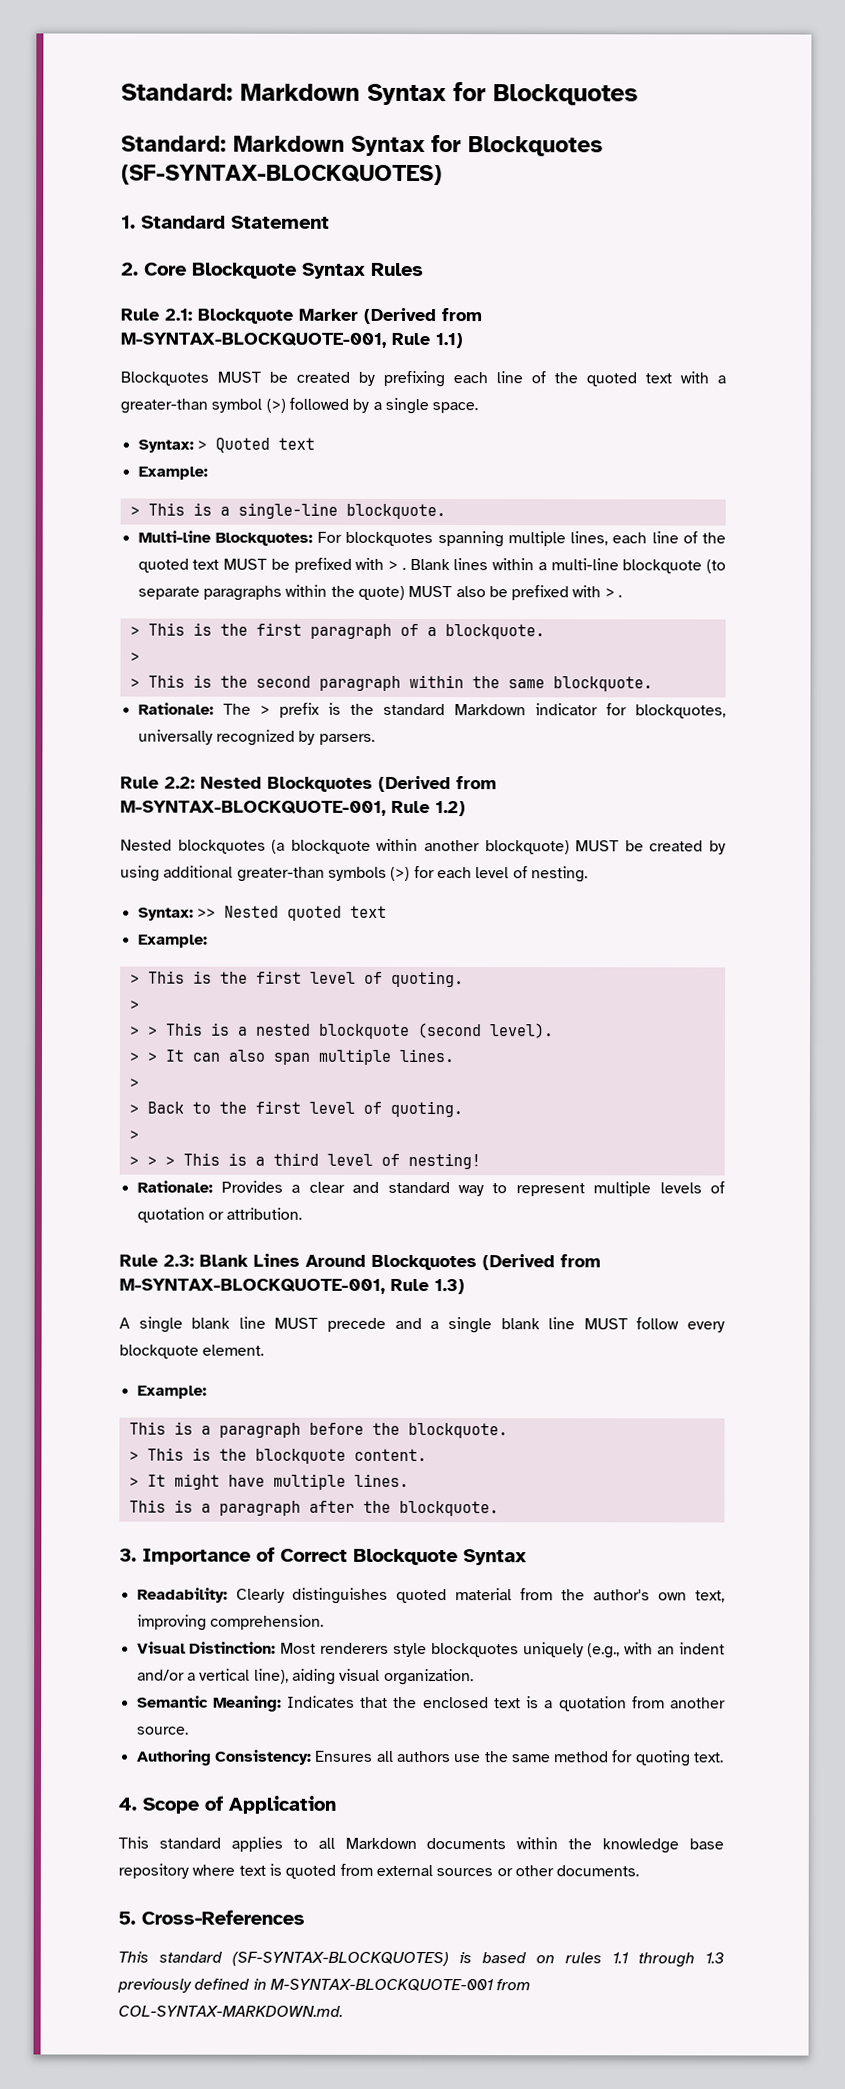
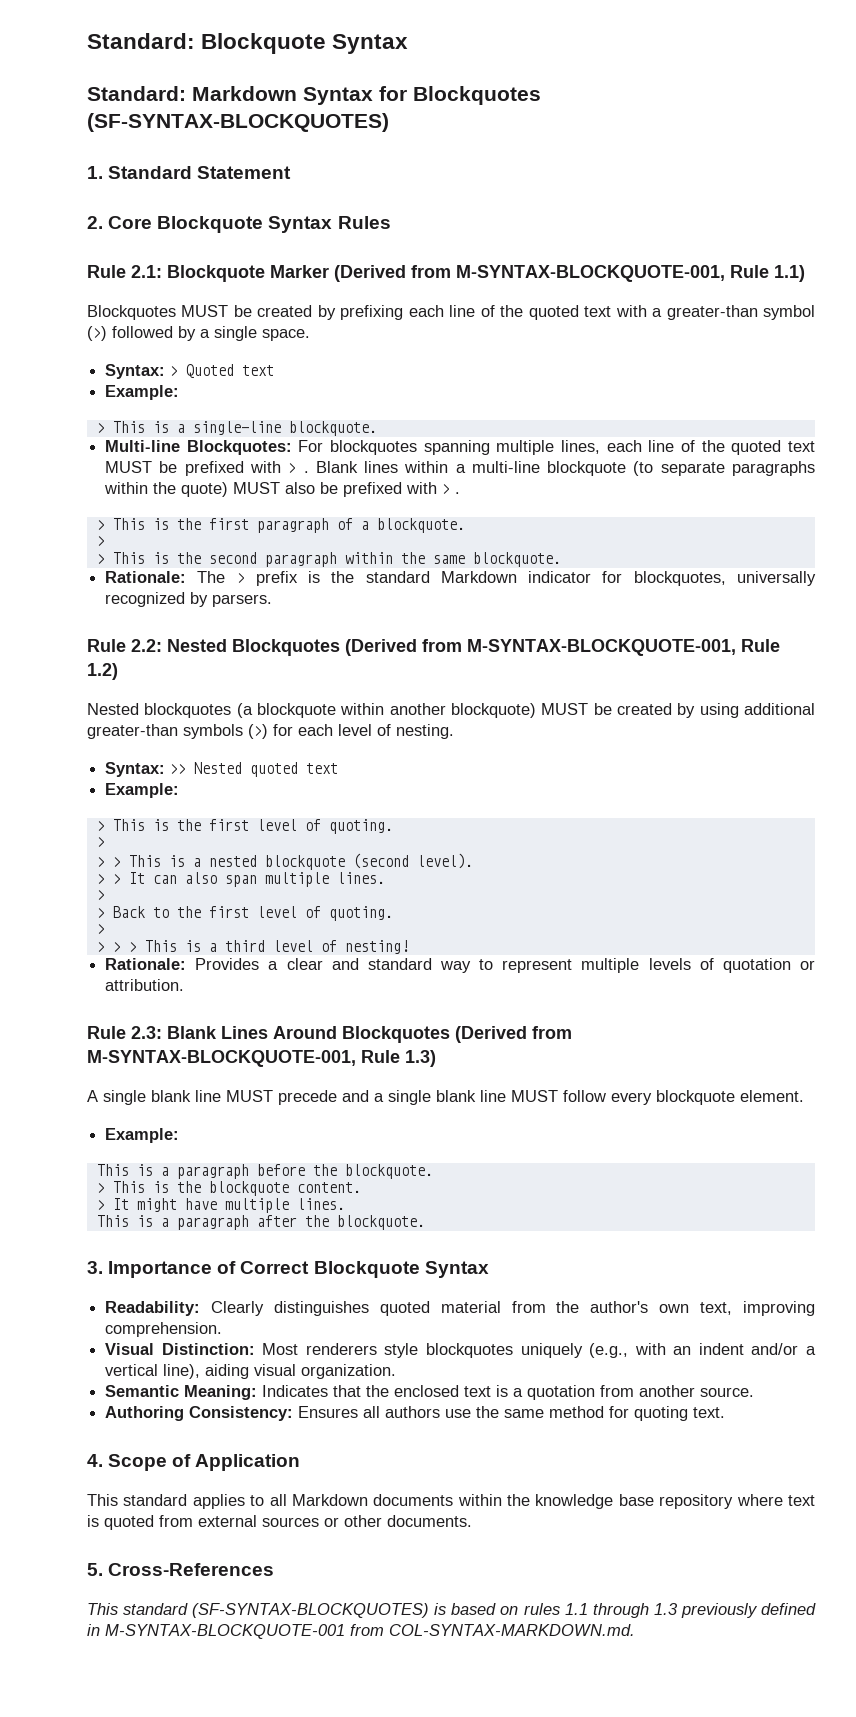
[121,82,638,106] Standard: Markdown Syntax for Blockquotes -> [87,33,409,54] Standard: Blockquote Syntax

